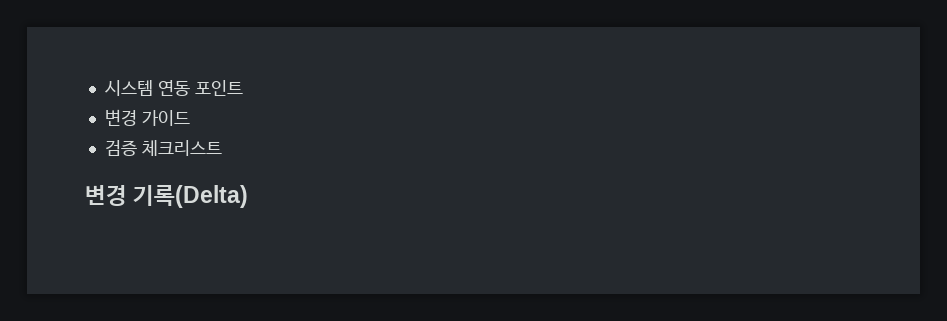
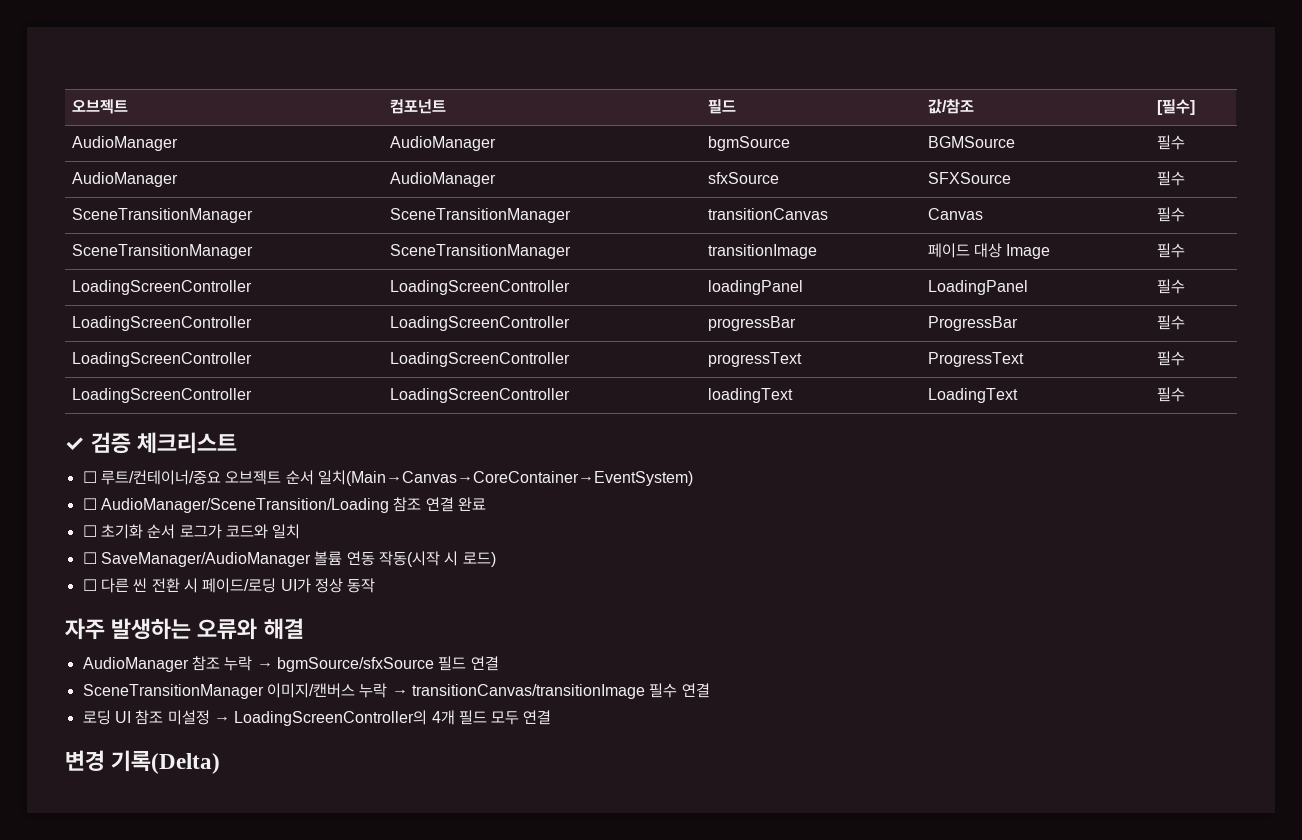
[104,80,243,96] [104,109,190,126] [104,140,222,156] 시스템 연동 포인트 // 변경 가이드 // 검증 체크리스트 -> [71,99,128,114] [389,99,446,114] [707,99,736,114] [927,99,974,114] [1156,99,1195,115] [71,136,178,151] [389,136,496,151] [707,136,790,151] [927,136,1015,148] [1156,135,1185,150] [71,172,178,187] [389,172,496,187] [707,172,779,184] [927,172,1011,184] [1156,171,1185,186] [71,208,253,223] [389,208,571,223] [707,208,828,220] [927,208,983,220] [1156,207,1185,222] [71,244,253,259] [389,244,571,259] [707,244,817,259] [927,243,1051,259] [1156,243,1185,258] [71,280,252,295] [389,280,570,295] [707,280,803,295] [927,280,1028,295] [1156,279,1185,294] [71,316,252,331] [389,316,570,331] [707,316,796,331] [927,316,1018,331] [1156,315,1185,330] [71,352,252,367] [389,352,570,367] [707,352,802,367] [927,352,1024,367] [1156,351,1185,366] [71,388,252,403] [389,388,570,403] [707,388,793,403] [927,388,1018,403] [1156,387,1185,402] [65,432,238,454] [82,470,693,486] [82,497,486,513] [82,524,301,539] [82,551,496,567] [82,578,376,593] [65,618,304,640] [82,656,499,672] [82,683,710,699] [82,710,552,726] 오브젝트 | 컴포넌트 | 필드 | 값/참조 | [필수] // AudioManager | AudioManager | bgmSource | BGMSource | 필수 // AudioManager | AudioManager | sfxSource | SFXSource | 필수 // SceneTransitionManager | SceneTransitionManager | transitionCanvas | Canvas | 필수 // SceneTransitionManager | SceneTransitionManager | transitionImage | 페이드 대상 Image | 필수 // LoadingScreenController | LoadingScreenController | loadingPanel | LoadingPanel | 필수 // LoadingScreenController | LoadingScreenController | progressBar | ProgressBar | 필수 // LoadingScreenController | LoadingScreenController | progressText | ProgressText | 필수 // LoadingScreenController | LoadingScreenController | loadingText | LoadingText | 필수 // ✓ 검증 체크리스트 // ☐ 루트/컨테이너/중요 오브젝트 순서 일치(Main→Canvas→CoreContainer→EventSystem) // ☐ AudioManager/SceneTransition/Loading 참조 연결 완료 // ☐ 초기화 순서 로그가 코드와 일치 // ☐ SaveManager/AudioManager 볼륨 연동 작동(시작 시 로드) // ☐ 다른 씬 전환 시 페이드/로딩 UI가 정상 동작 // 자주 발생하는 오류와 해결 // AudioManager 참조 누락 → bgmSource/sfxSource 필드 연결 // SceneTransitionManager 이미지/캔버스 누락 → transitionCanvas/transitionImage 필수 연결 // 로딩 UI 참조 미설정 → LoadingScreenController의 4개 필드 모두 연결

